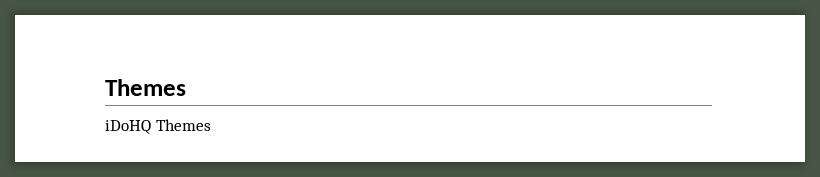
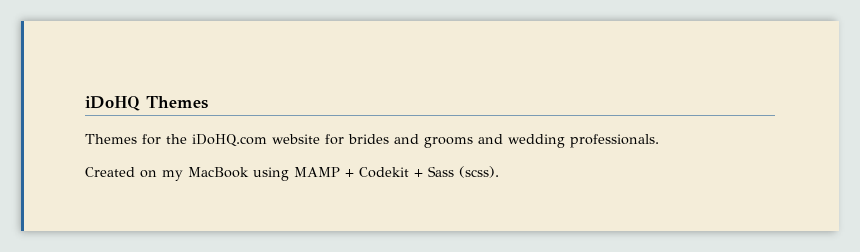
(105, 87) none -> [85,96,140,111] iDoHQ
[105,119,211,134] iDoHQ Themes -> [85,134,659,148] [85,166,499,181] Themes for the iDoHQ.com website for brides and grooms and wedding professionals. // Created on my MacBook using MAMP + Codekit + Sass (scss).

